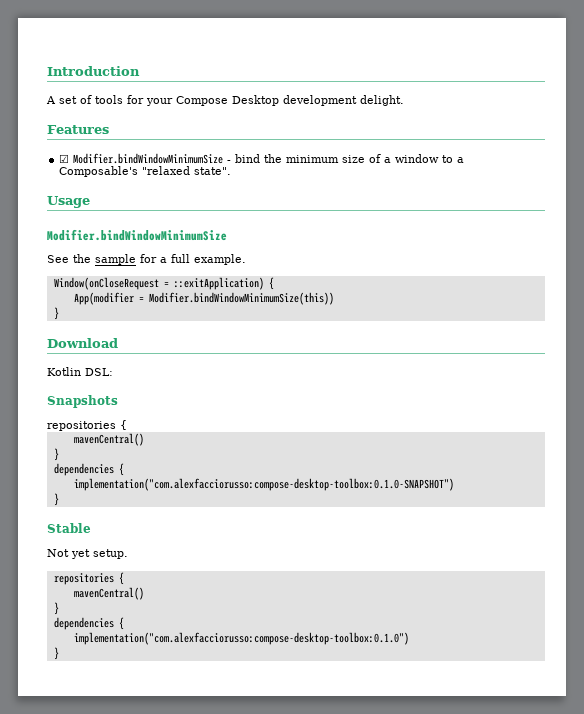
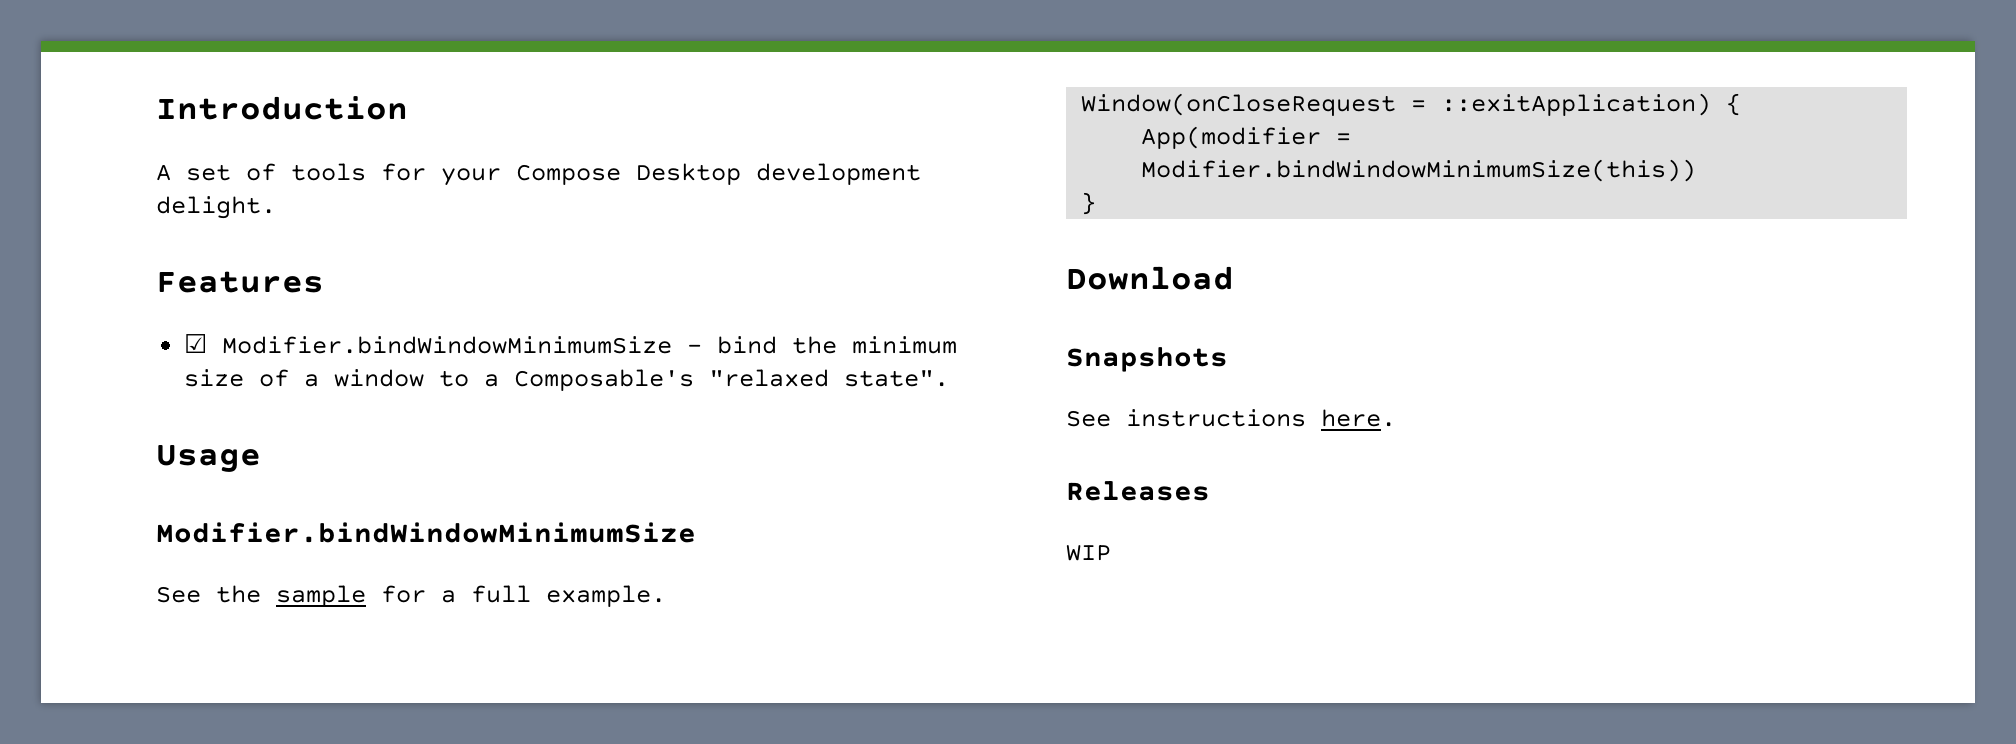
[47,367,113,376] // Kotlin DSL: -> (1234, 278) none
[47,420,127,431] [73,433,144,446] [53,448,59,461] [53,463,124,476] [73,478,454,491] [53,493,59,506] [47,523,91,533] [47,549,128,559] [53,572,124,585] [73,587,144,600] [53,602,59,615] [53,617,124,630] [73,632,409,645] [53,647,59,660] repositories { // mavenCentral() // } // dependencies { // implementation("com.alexfacciorusso:compose-desktop-toolbox:0.1.0-SNAPSHOT") // } // Stable // Not yet setup. // repositories { // mavenCentral() // } // dependencies { // implementation("com.alexfacciorusso:compose-desktop-toolbox:0.1.0") // } -> [1066,409,1396,427] [1066,481,1210,501] [1066,545,1111,561] See instructions here. // Releases // WIP

